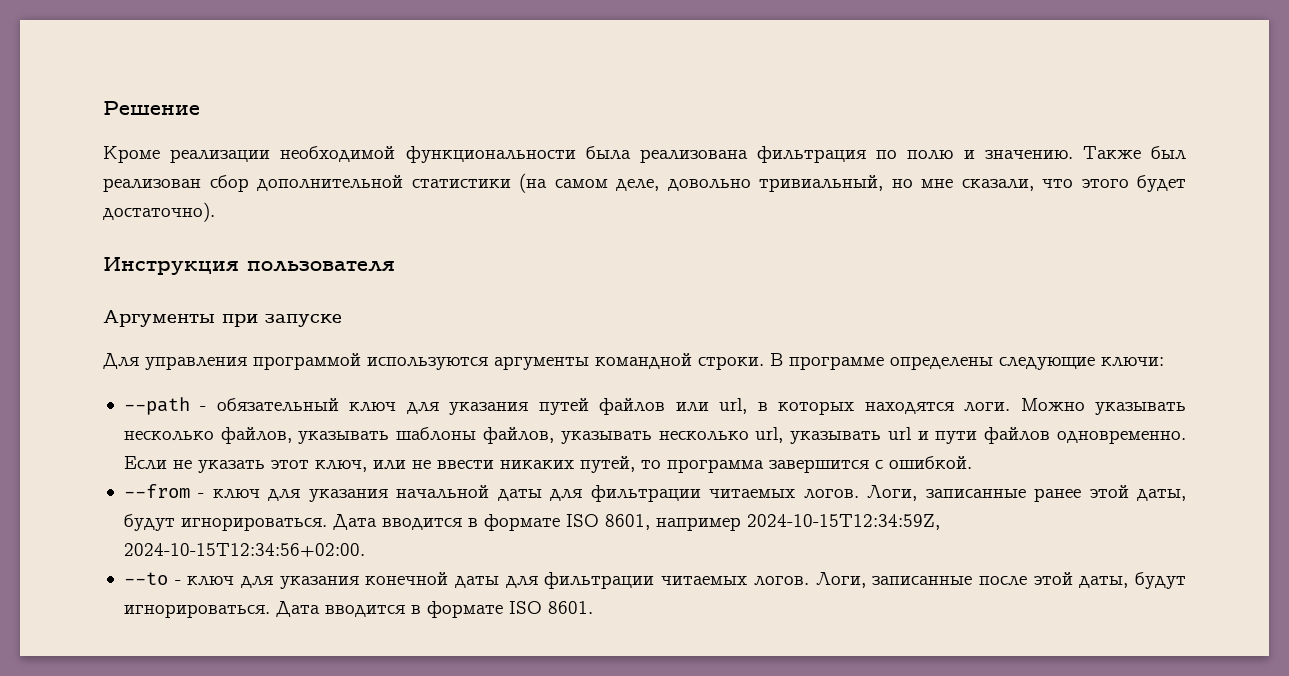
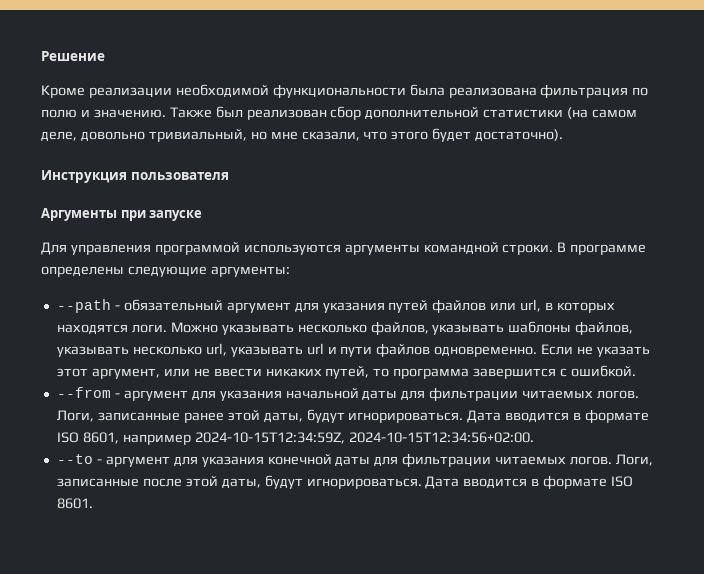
[1101,357,1164,367] ключи: -> [210,266,290,277] аргументы:
[349,402,397,412] ключ -> [226,302,291,313] аргумент
[314,460,367,472] ключ, -> [91,368,160,379] аргумент,
[212,489,260,499] ключ -> [123,390,188,401] аргумент
[187,576,235,586] ключ -> [105,456,170,467] аргумент

